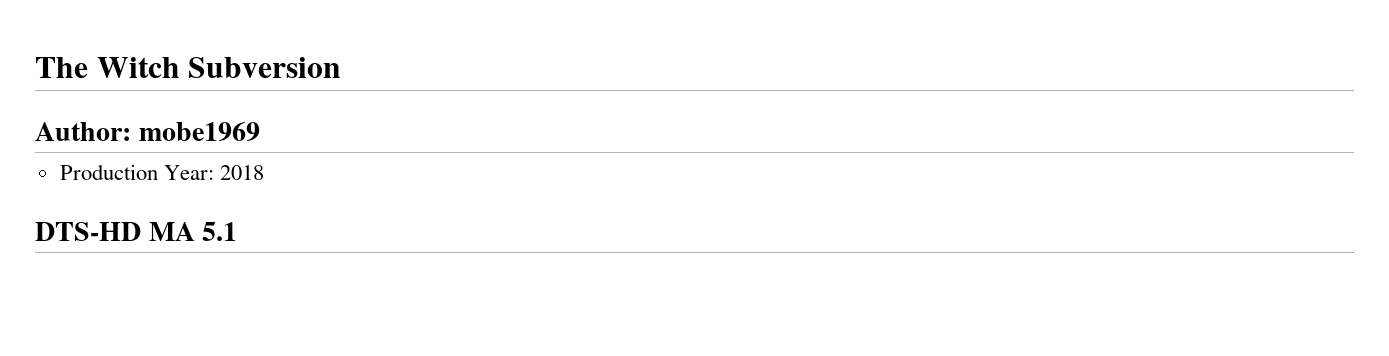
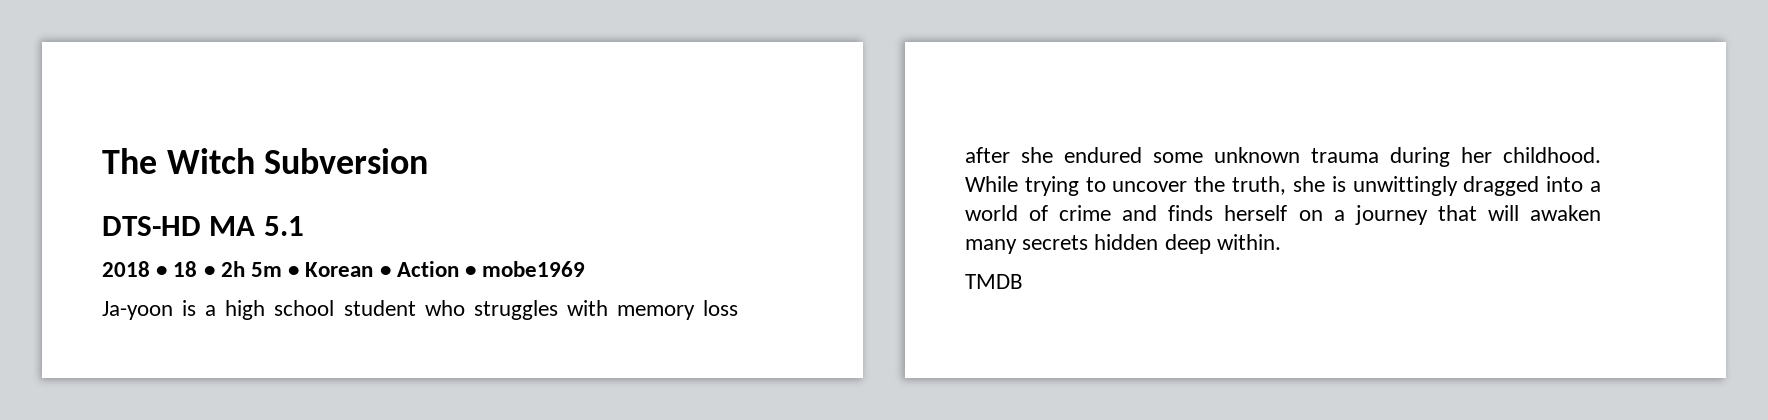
[35,122,260,141] [59,164,264,180] [35,222,238,241] Author: mobe1969 // Production Year: 2018 // DTS-HD MA 5.1 -> [102,216,304,236] [102,261,586,277] [102,300,739,320] [965,147,1601,167] [965,176,1601,196] [965,205,1601,225] [965,234,1281,254] [965,274,1023,289] DTS-HD MA 5.1 // 2018 • 18 • 2h 5m • Korean • Action • mobe1969 // Ja-yoon is a high school student who struggles with memory loss after she endured some unknown trauma during her childhood. While trying to uncover the truth, she is unwittingly dragged into a world of crime and finds herself on a journey that will awaken many secrets hidden deep within. // TMDB

